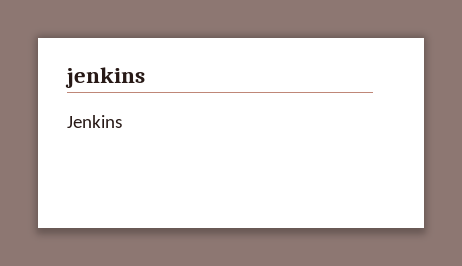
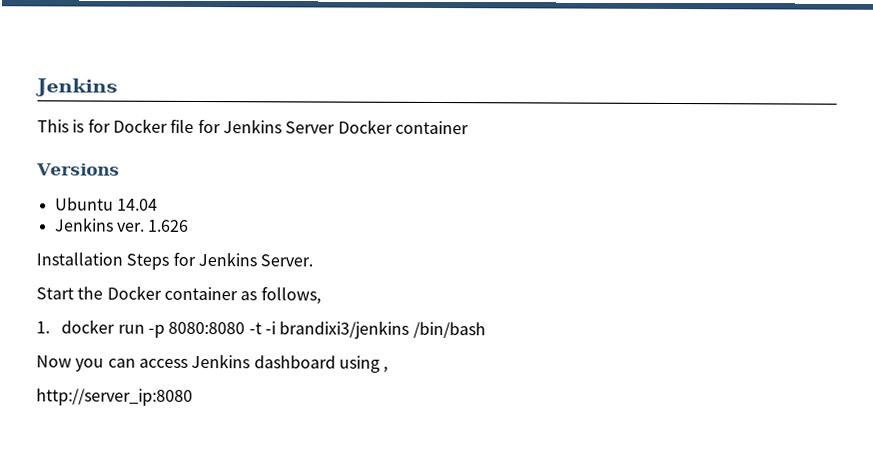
[65,67,145,88] [67,115,122,128] jenkins // Jenkins -> [35,78,118,97] [37,118,469,135] [36,163,120,176] [54,197,158,211] [53,217,190,232] [36,251,314,270] [36,285,321,305] [36,319,486,339] [36,353,389,373] [36,388,193,406] Jenkins // This is for Docker file for Jenkins Server Docker container // Versions // Ubuntu 14.04 // Jenkins ver. 1.626 // Installation Steps for Jenkins Server. // Start the Docker container as follows, // 1. docker run -p 8080:8080 -t -i brandixi3/jenkins /bin/bash // Now you can access Jenkins dashboard using , // http://server_ip:8080

